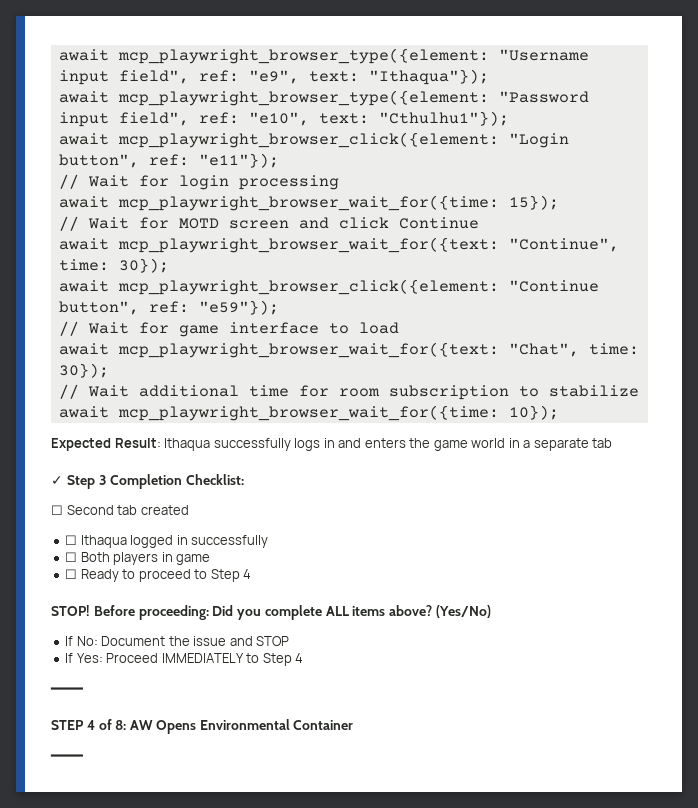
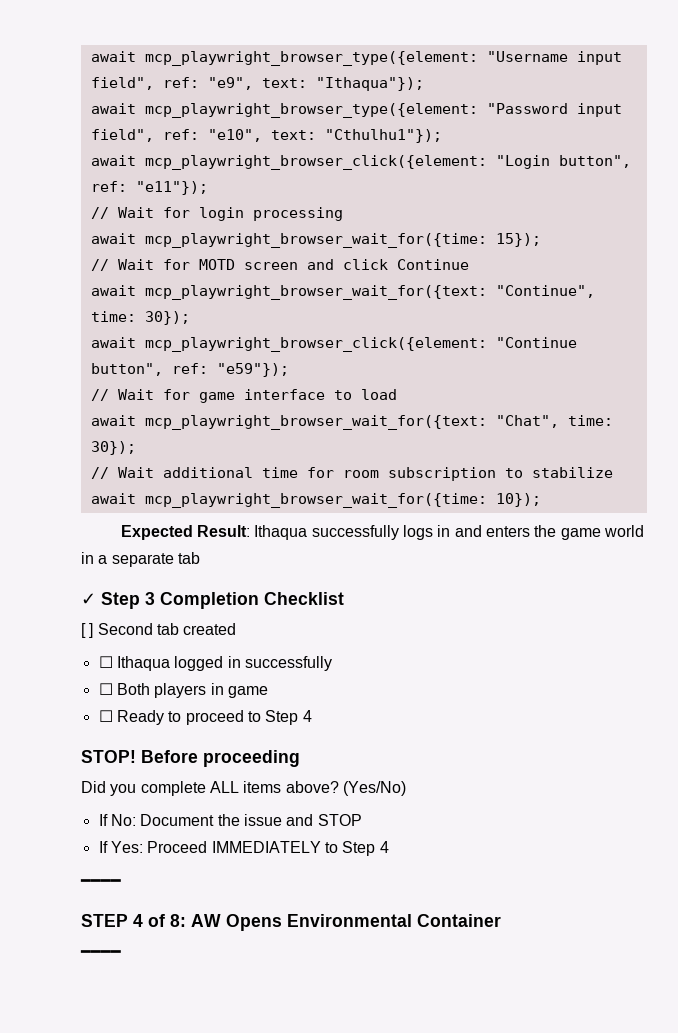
[186,474,245,485] [51,505,63,515] Checklist: // ☐ -> [264,592,344,605] [81,623,94,638] Checklist // [ ]
[138,605,209,620] proceeding: -> [203,750,300,767] proceeding //

